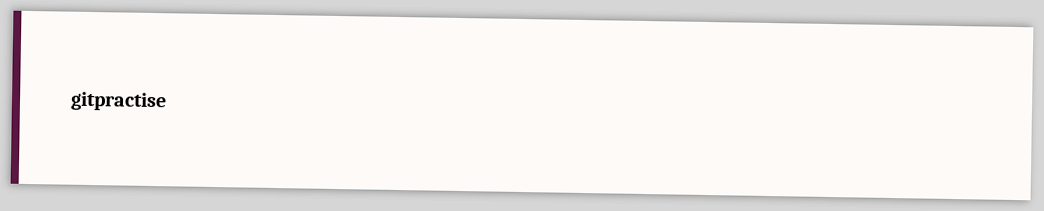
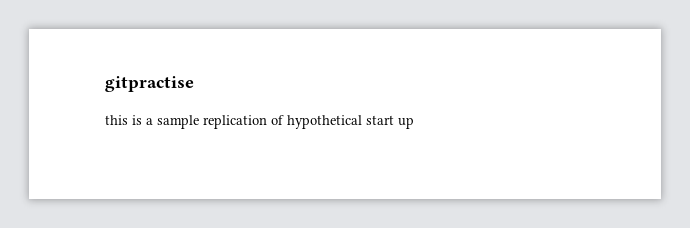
(167, 101) none -> [105,115,414,129] // this is a sample replication of hypothetical start up

